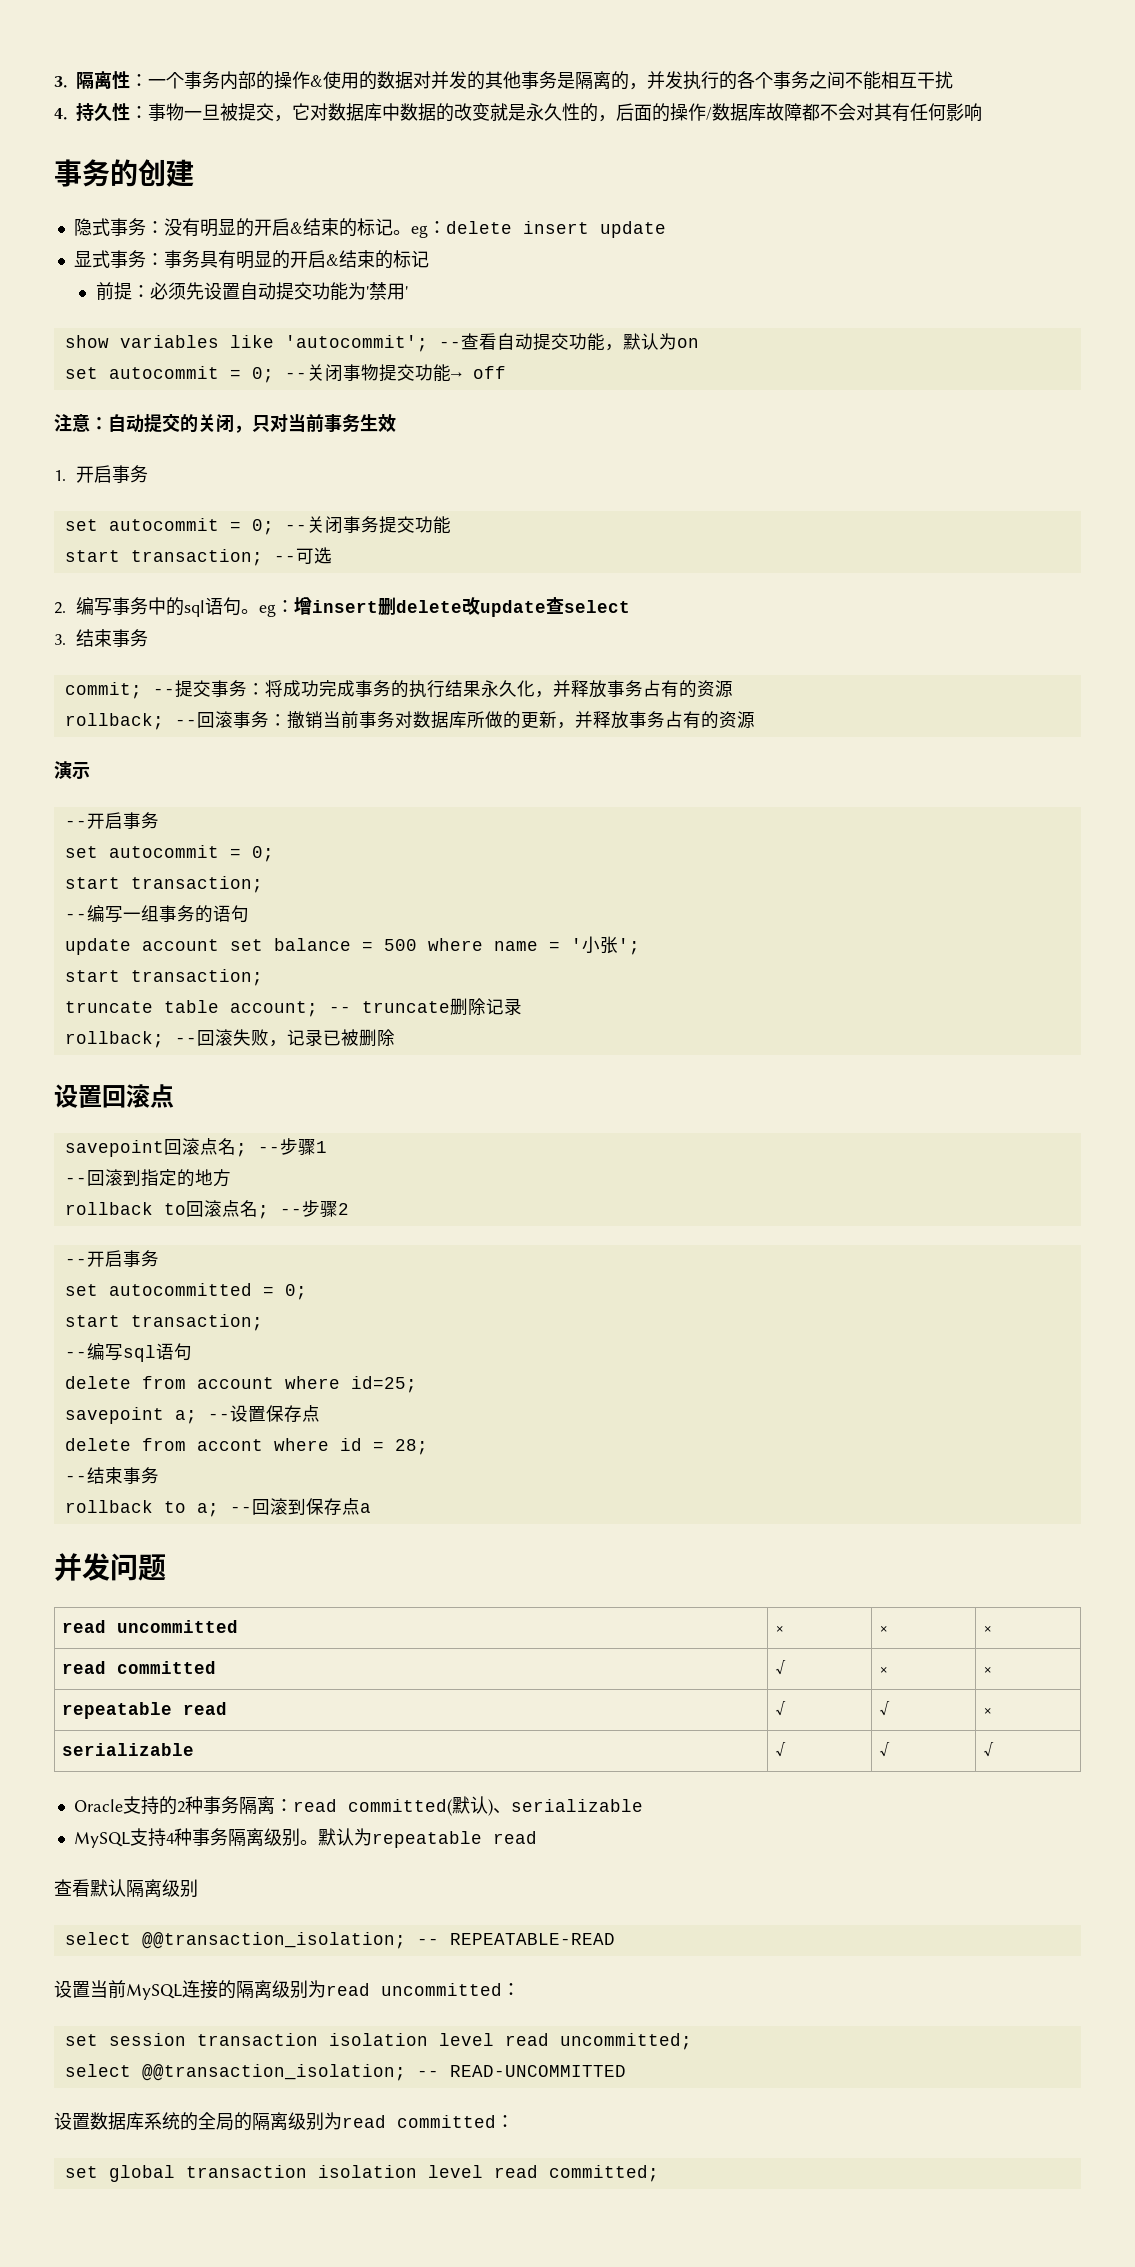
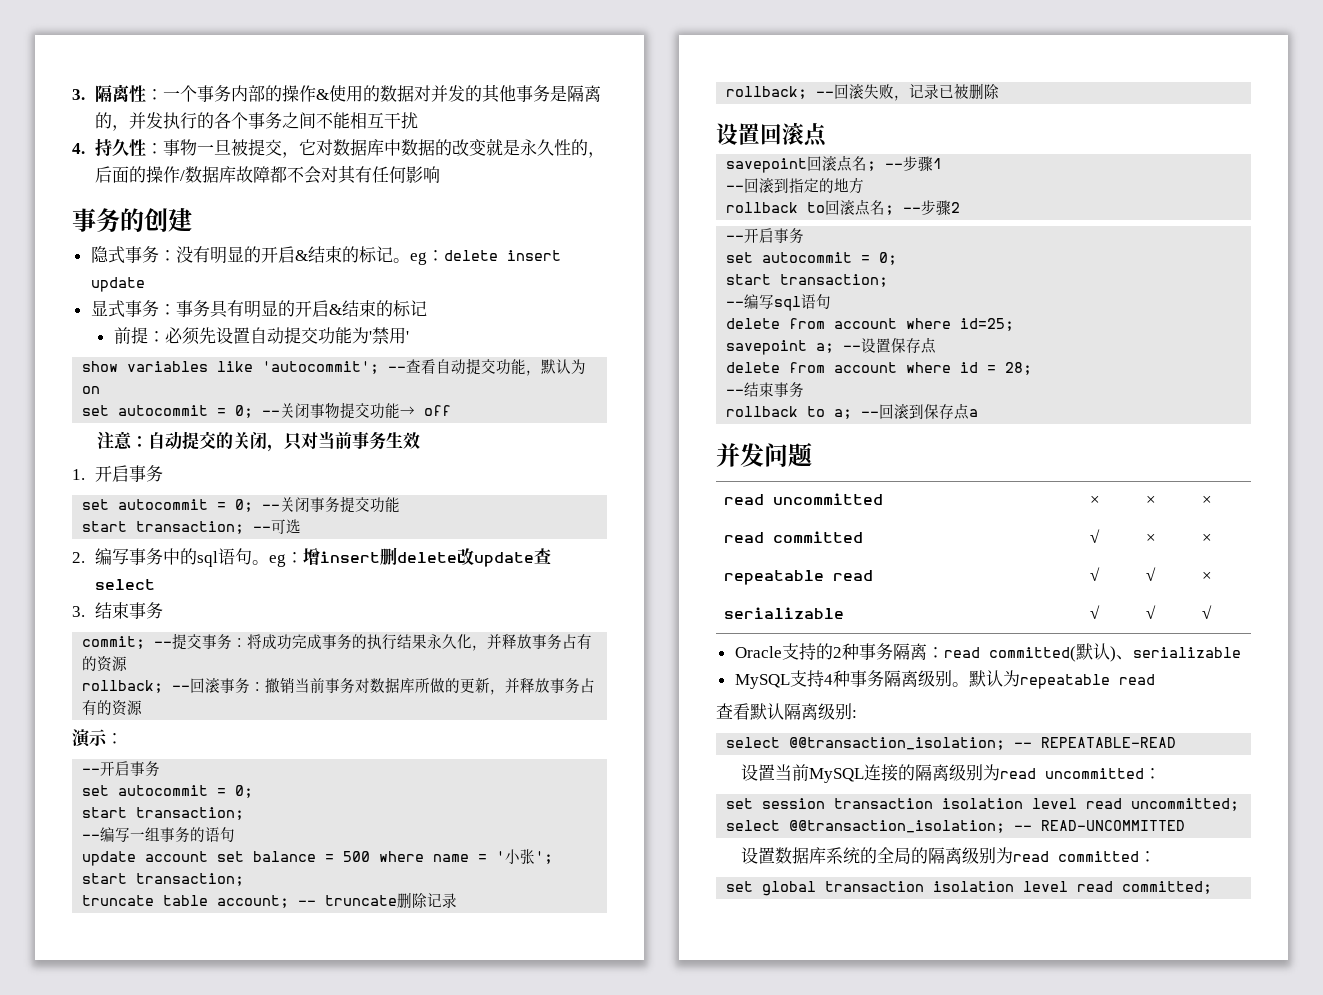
(90, 770) none -> [106,733,123,744] ：
[108,1283,252,1296] autocommitted -> [762,252,853,263] autocommit
[196,1439,263,1451] accont -> [834,362,898,373] account
(198, 1888) none -> [852,710,857,718] :

